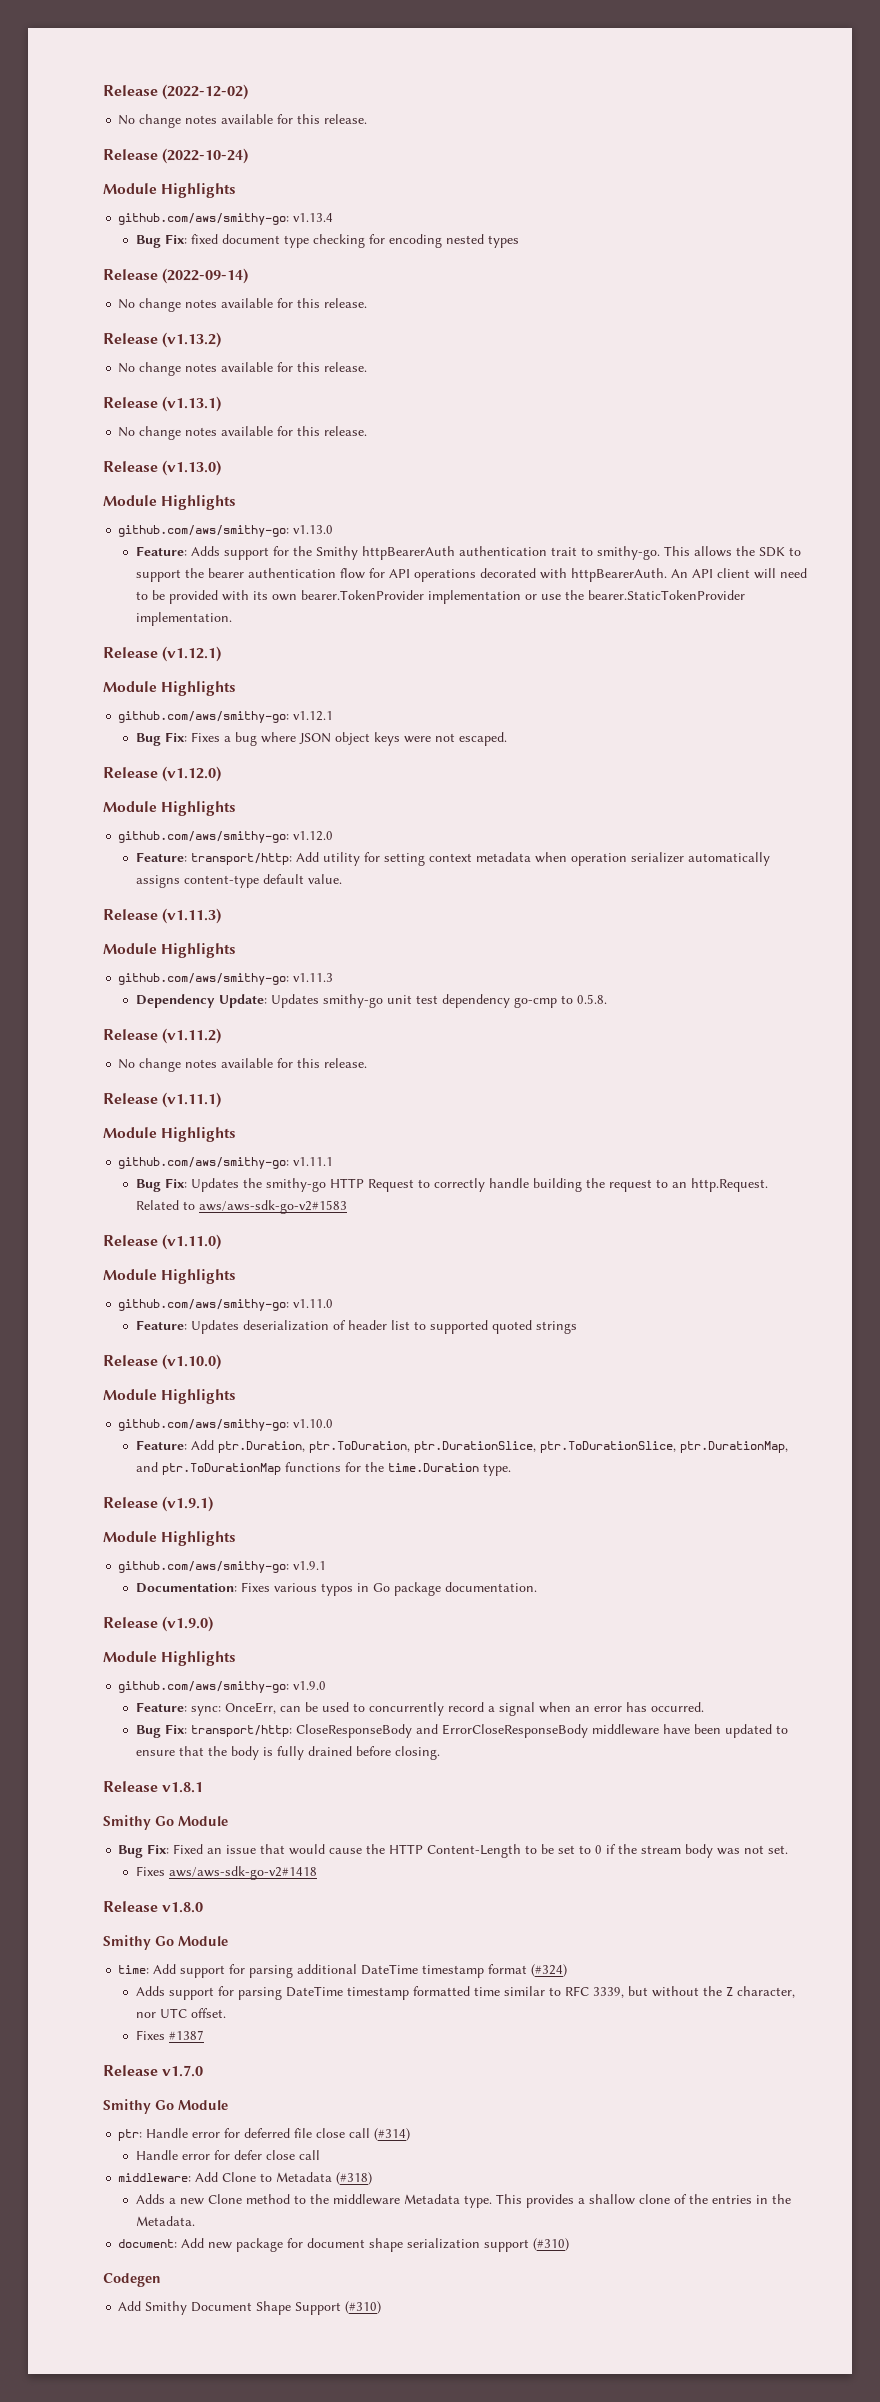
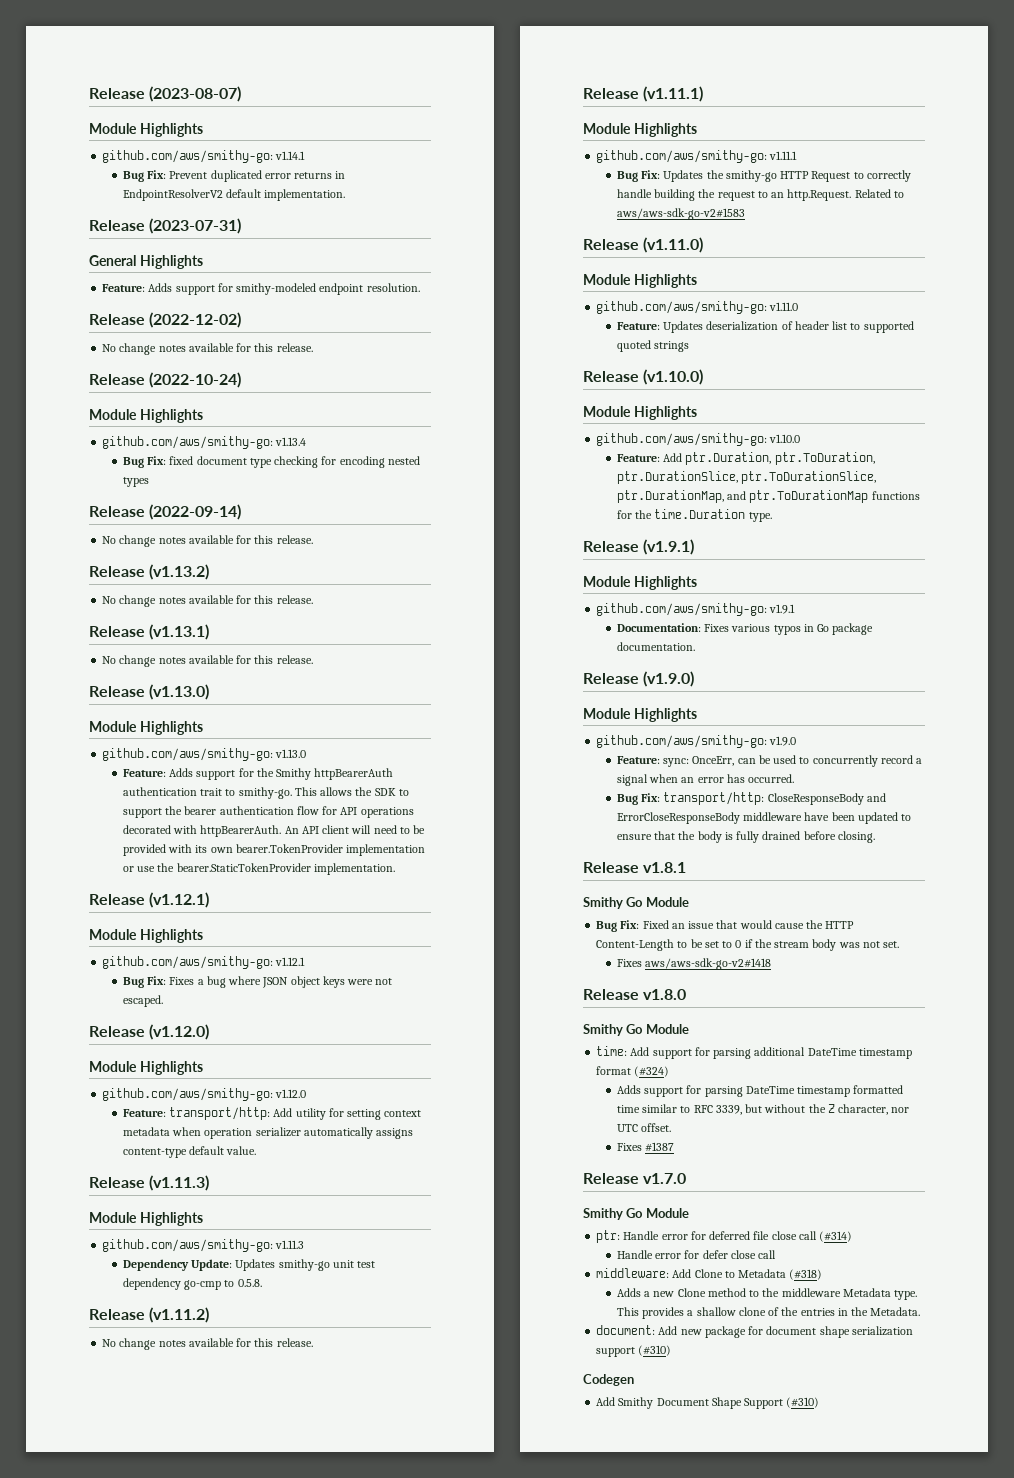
[103,85,158,96] Release -> [89,86,242,102] [89,123,203,137] [102,150,306,163] [122,170,346,182] [122,189,346,201] [89,218,242,234] [89,255,203,269] [102,283,420,295] [89,314,145,325] Release (2023-08-07) // Module Highlights // github.com/aws/smithy-go: v1.14.1 // Bug Fix: Prevent duplicated error returns in EndpointResolverV2 default implementation. // Release (2023-07-31) // General Highlights // Feature: Adds support for smithy-modeled endpoint resolution. // Release

